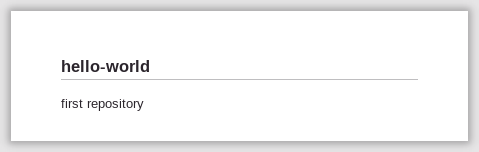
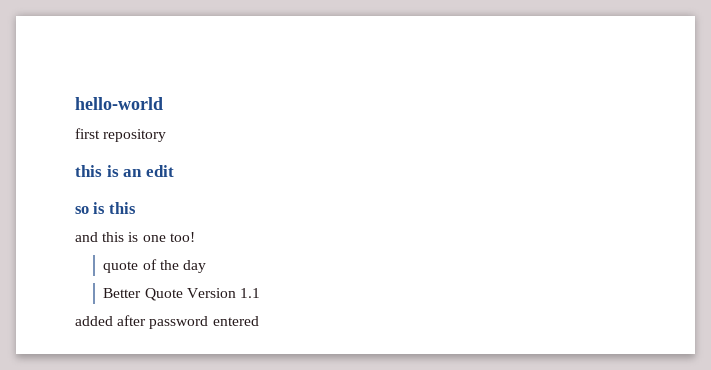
(144, 105) none -> [75,165,174,177] [75,202,136,214] [75,232,195,242] [103,259,206,273] [103,288,260,301] [75,315,259,329] // this is an edit // so is this // and this is one too! // quote of the day // Better Quote Version 1.1 // added after password entered

